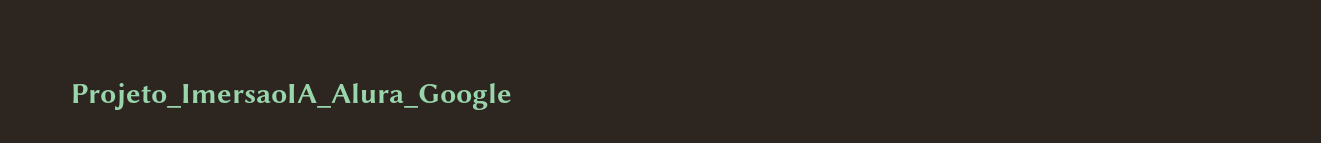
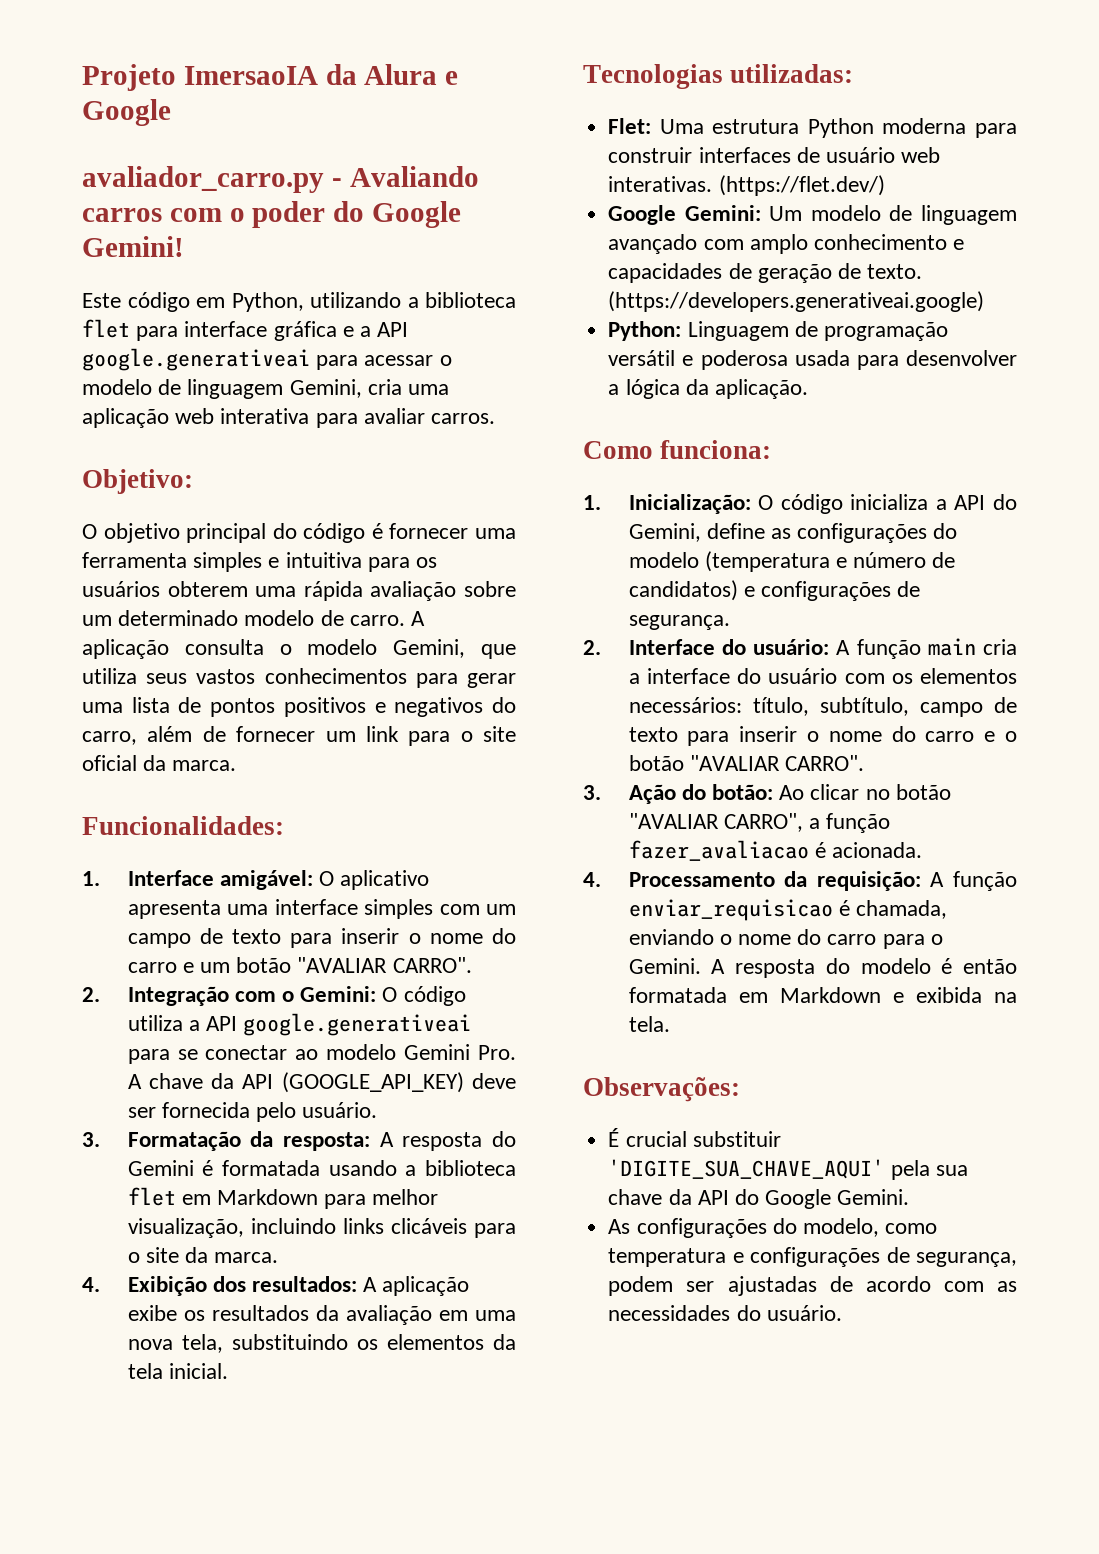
[71,83,512,110] Projeto_ImersaoIA_Alura_Google -> [82,64,459,91] [82,99,171,126] [82,166,479,193] [82,201,462,228] [82,236,184,257] [82,292,516,312] [82,319,409,341] [82,348,452,371] [82,379,450,399] [82,408,496,428] [82,469,193,494] [82,523,516,543] [82,552,438,572] [82,581,516,601] [82,610,426,626] [82,639,516,659] [82,668,516,688] [82,697,516,717] [82,726,516,746] [82,755,237,771] [82,816,284,835] [82,870,430,890] [127,899,516,919] [127,928,516,948] [127,957,472,973] [82,986,466,1006] [127,1013,472,1036] [127,1044,516,1064] [127,1072,516,1093] [127,1102,378,1122] [82,1131,517,1151] [127,1160,516,1176] [127,1187,439,1209] [127,1218,516,1238] [127,1247,279,1263] [82,1276,470,1296] [127,1305,516,1325] [127,1334,516,1353] [127,1363,228,1379] [583,64,854,89] [608,118,1017,138] [608,147,941,163] [608,175,885,196] [608,205,1017,225] [608,234,965,254] [608,263,923,283] [608,291,985,312] [608,321,948,341] [608,350,1017,370] [608,379,808,399] [583,440,772,459] [583,494,1017,514] [628,523,958,543] [628,551,956,572] [628,580,921,601] [628,615,730,630] [583,638,1017,659] [628,668,1017,684] [628,697,1017,717] [628,726,1017,746] [628,755,865,771] [583,784,951,804] [628,813,891,833] [628,840,923,861] [583,871,1017,891] [628,899,948,921] [628,929,943,949] [628,958,1017,978] [628,987,1017,1003] [628,1016,670,1032] [583,1077,740,1102] [608,1128,781,1147] [608,1159,968,1180] [608,1189,910,1209] [608,1218,938,1238] [608,1247,1017,1267] [608,1276,1017,1296] [608,1305,842,1321] Projeto ImersaoIA da Alura e Google // avaliador_carro.py - Avaliando carros com o poder do Google Gemini! // Este código em Python, utilizando a biblioteca flet para interface gráfica e a API google.generativeai para acessar o modelo de linguagem Gemini, cria uma aplicação web interativa para avaliar carros. // Objetivo: // O objetivo principal do código é fornecer uma ferramenta simples e intuitiva para os usuários obterem uma rápida avaliação sobre um determinado modelo de carro. A aplicação consulta o modelo Gemini, que utiliza seus vastos conhecimentos para gerar uma lista de pontos positivos e negativos do carro, além de fornecer um link para o site oficial da marca. // Funcionalidades: // 1. Interface amigável: O aplicativo apresenta uma interface simples com um campo de texto para inserir o nome do carro e um botão "AVALIAR CARRO". // 2. Integração com o Gemini: O código utiliza a API google.generativeai para se conectar ao modelo Gemini Pro. A chave da API (GOOGLE_API_KEY) deve ser fornecida pelo usuário. // 3. Formatação da resposta: A resposta do Gemini é formatada usando a biblioteca flet em Markdown para melhor visualização, incluindo links clicáveis para o site da marca. // 4. Exibição dos resultados: A aplicação exibe os resultados da avaliação em uma nova tela, substituindo os elementos da tela inicial. // Tecnologias utilizadas: // Flet: Uma estrutura Python moderna para construir interfaces de usuário web interativas. (https://flet.dev/) // Google Gemini: Um modelo de linguagem avançado com amplo conhecimento e capacidades de geração de texto. (https://developers.generativeai.google) // Python: Linguagem de programação versátil e poderosa usada para desenvolver a lógica da aplicação. // Como funciona: // 1. Inicialização: O código inicializa a API do Gemini, define as configurações do modelo (temperatura e número de candidatos) e configurações de segurança. // 2. Interface do usuário: A função main cria a interface do usuário com os elementos necessários: título, subtítulo, campo de texto para inserir o nome do carro e o botão "AVALIAR CARRO". // 3. Ação do botão: Ao clicar no botão "AVALIAR CARRO", a função fazer_avaliacao é acionada. // 4. Processamento da requisição: A função enviar_requisicao é chamada, enviando o nome do carro para o Gemini. A resposta do modelo é então formatada em Markdown e exibida na tela. // Observações: // É crucial substituir 'DIGITE_SUA_CHAVE_AQUI' pela sua chave da API do Google Gemini. // As configurações do modelo, como temperatura e configurações de segurança, podem ser ajustadas de acordo com as necessidades do usuário.

